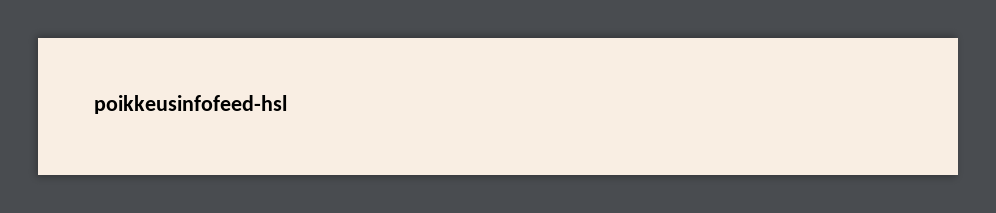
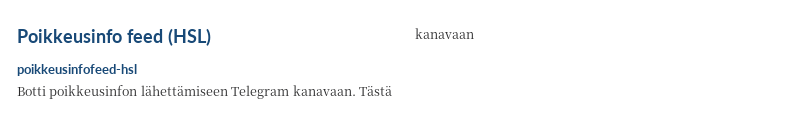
[94,95,287,114] poikkeusinfofeed-hsl -> [17,28,211,46] [17,64,137,76] [17,85,392,99] [415,28,474,39] Poikkeusinfo feed (HSL) // poikkeusinfofeed-hsl // Botti poikkeusinfon lähettämiseen Telegram kanavaan. Tästä kanavaan

